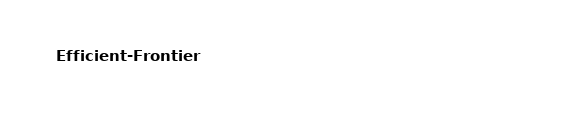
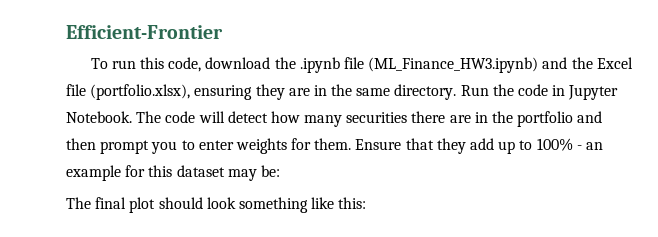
(201, 55) none -> [90,57,633,73] [66,84,619,100] [66,111,603,127] [66,138,603,154] [66,165,280,181] [66,197,367,213] // To run this code, download the .ipynb file (ML_Finance_HW3.ipynb) and the Excel file (portfolio.xlsx), ensuring they are in the same directory. Run the code in Jupyter Notebook. The code will detect how many securities there are in the portfolio and then prompt you to enter weights for them. Ensure that they add up to 100% - an example for this dataset may be: // The final plot should look something like this:

